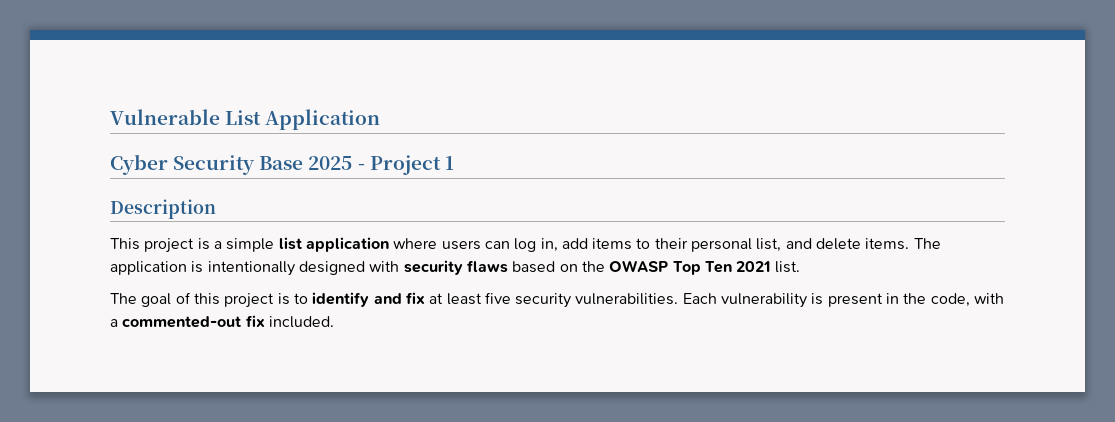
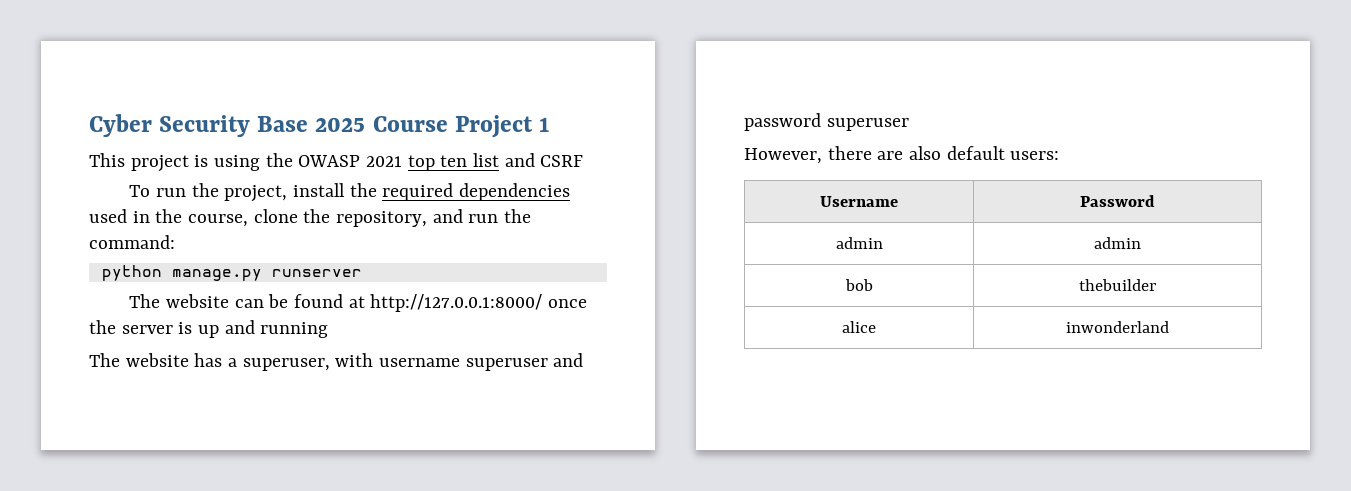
[110,109,381,130] Vulnerable List Application // -> (89, 125) none
[357,164,365,170] - -> [372,116,448,132] Course
[110,199,216,219] // Description -> (550, 124) none
[213,237,941,252] [110,260,801,276] [110,292,1005,308] [110,315,334,328] a simple list application where users can log in, add items to their personal list, and delete items. The application is intentionally designed with security flaws based on the OWASP Top Ten 2021 list. // The goal of this project is to identify and fix at least five security vulnerabilities. Each vulnerability is present in the code, with a commented-out fix included. -> [214,153,584,171] [129,183,570,202] [89,209,532,227] [89,235,175,249] [101,265,362,281] [129,294,587,312] [89,320,329,338] [89,353,584,371] [744,113,909,131] [744,146,1060,164] [820,196,898,207] [1080,195,1155,207] [835,237,883,249] [1094,237,1141,249] [844,279,873,291] [1079,279,1156,291] [842,321,876,333] [1066,321,1169,333] using the OWASP 2021 top ten list and CSRF // To run the project, install the required dependencies used in the course, clone the repository, and run the command: // python manage.py runserver // The website can be found at http://127.0.0.1:8000/ once the server is up and running // The website has a superuser, with username superuser and password superuser // However, there are also default users: // Username | Password // admin | admin // bob | thebuilder // alice | inwonderland

